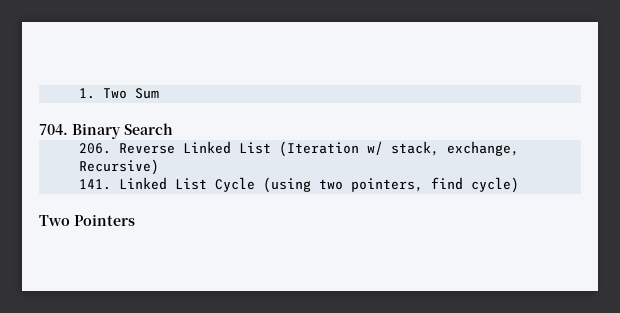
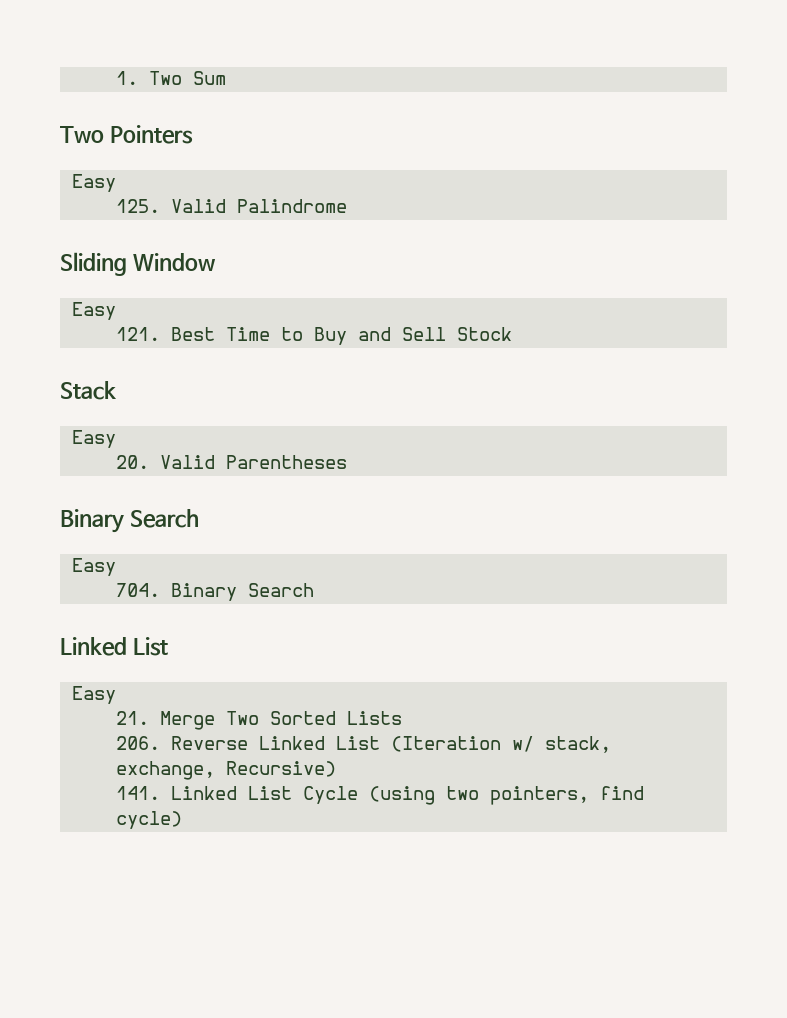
[39,123,173,139] 704. Binary Search -> [60,125,193,144] [71,174,116,192] [115,199,347,213] [60,252,216,276] [71,302,116,320] [115,327,512,345] [60,381,117,400] [71,430,116,448] [115,455,347,469] [60,509,199,533] [71,558,116,576] [115,583,314,601] [60,637,168,656] [71,686,116,704] [115,711,402,730] Two Pointers // Easy // 125. Valid Palindrome // Sliding Window // Easy // 121. Best Time to Buy and Sell Stock // Stack // Easy // 20. Valid Parentheses // Binary Search // Easy // 704. Binary Search // Linked List // Easy // 21. Merge Two Sorted Lists
[39,214,135,226] // Two Pointers -> (182, 820) none

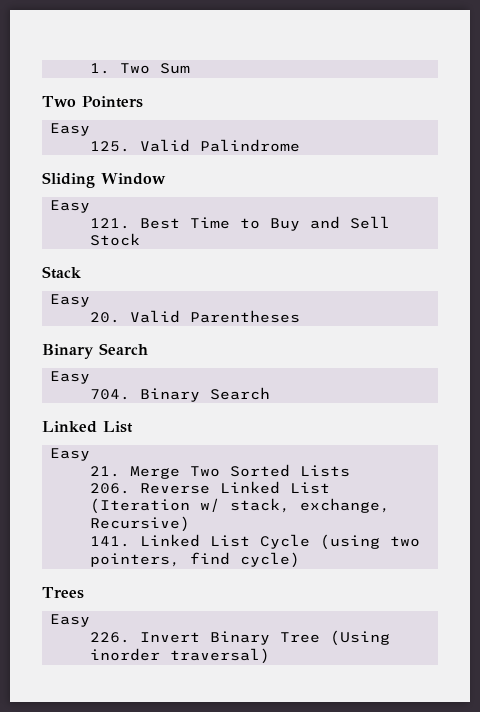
(182, 820) none -> [42,587,84,599] [50,614,91,627] [90,630,391,646] [90,648,271,664] // Trees // Easy // 226. Invert Binary Tree (Using inorder traversal)

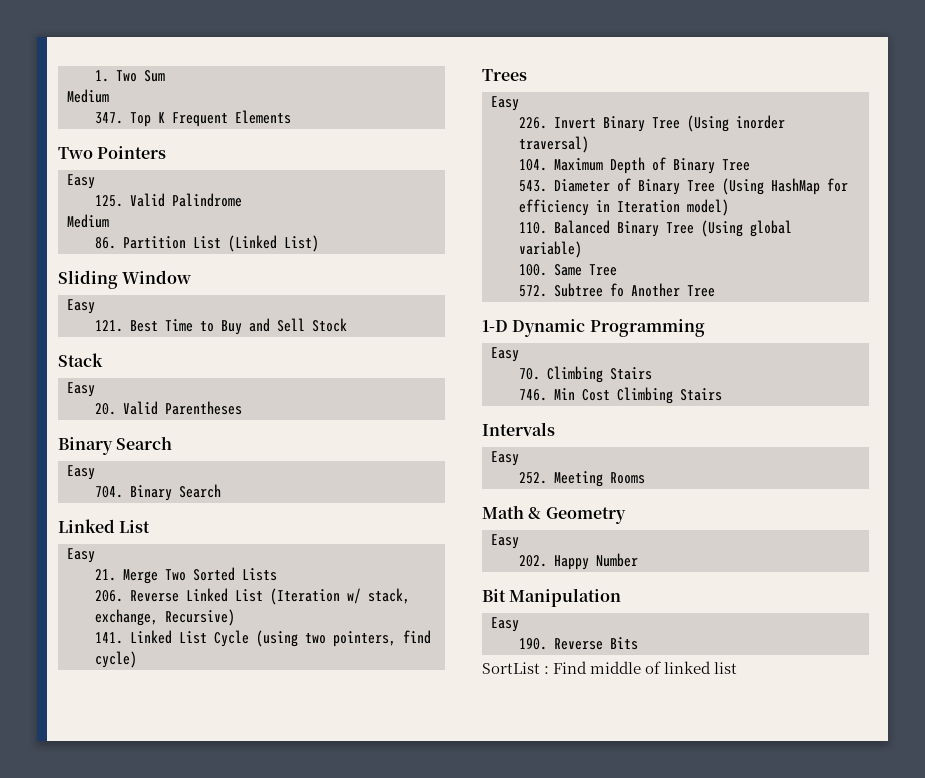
(191, 68) none -> [67,89,109,103] [95,110,291,127] // Medium // 347. Top K Frequent Elements
(301, 145) none -> [67,214,109,228] [95,235,319,252] // Medium // 86. Partition List (Linked List)
(271, 656) none -> [519,157,750,174] [519,178,848,195] [519,199,729,216] [519,220,792,237] [519,241,582,258] [519,264,617,276] [519,283,715,297] [482,319,705,337] [491,347,519,362] [519,366,652,383] [519,387,722,404] [482,422,555,436] [491,451,519,466] [519,471,645,487] [482,505,626,524] [491,534,519,549] [519,553,638,570] [482,588,622,607] [491,617,519,632] [519,637,638,650] [482,661,738,674] // 104. Maximum Depth of Binary Tree // 543. Diameter of Binary Tree (Using HashMap for efficiency in Iteration model) // 110. Balanced Binary Tree (Using global variable) // 100. Same Tree // 572. Subtree fo Another Tree // 1-D Dynamic Programming // Easy // 70. Climbing Stairs // 746. Min Cost Climbing Stairs // Intervals // Easy // 252. Meeting Rooms // Math & Geometry // Easy // 202. Happy Number // Bit Manipulation // Easy // 190. Reverse Bits // SortList : Find middle of linked list

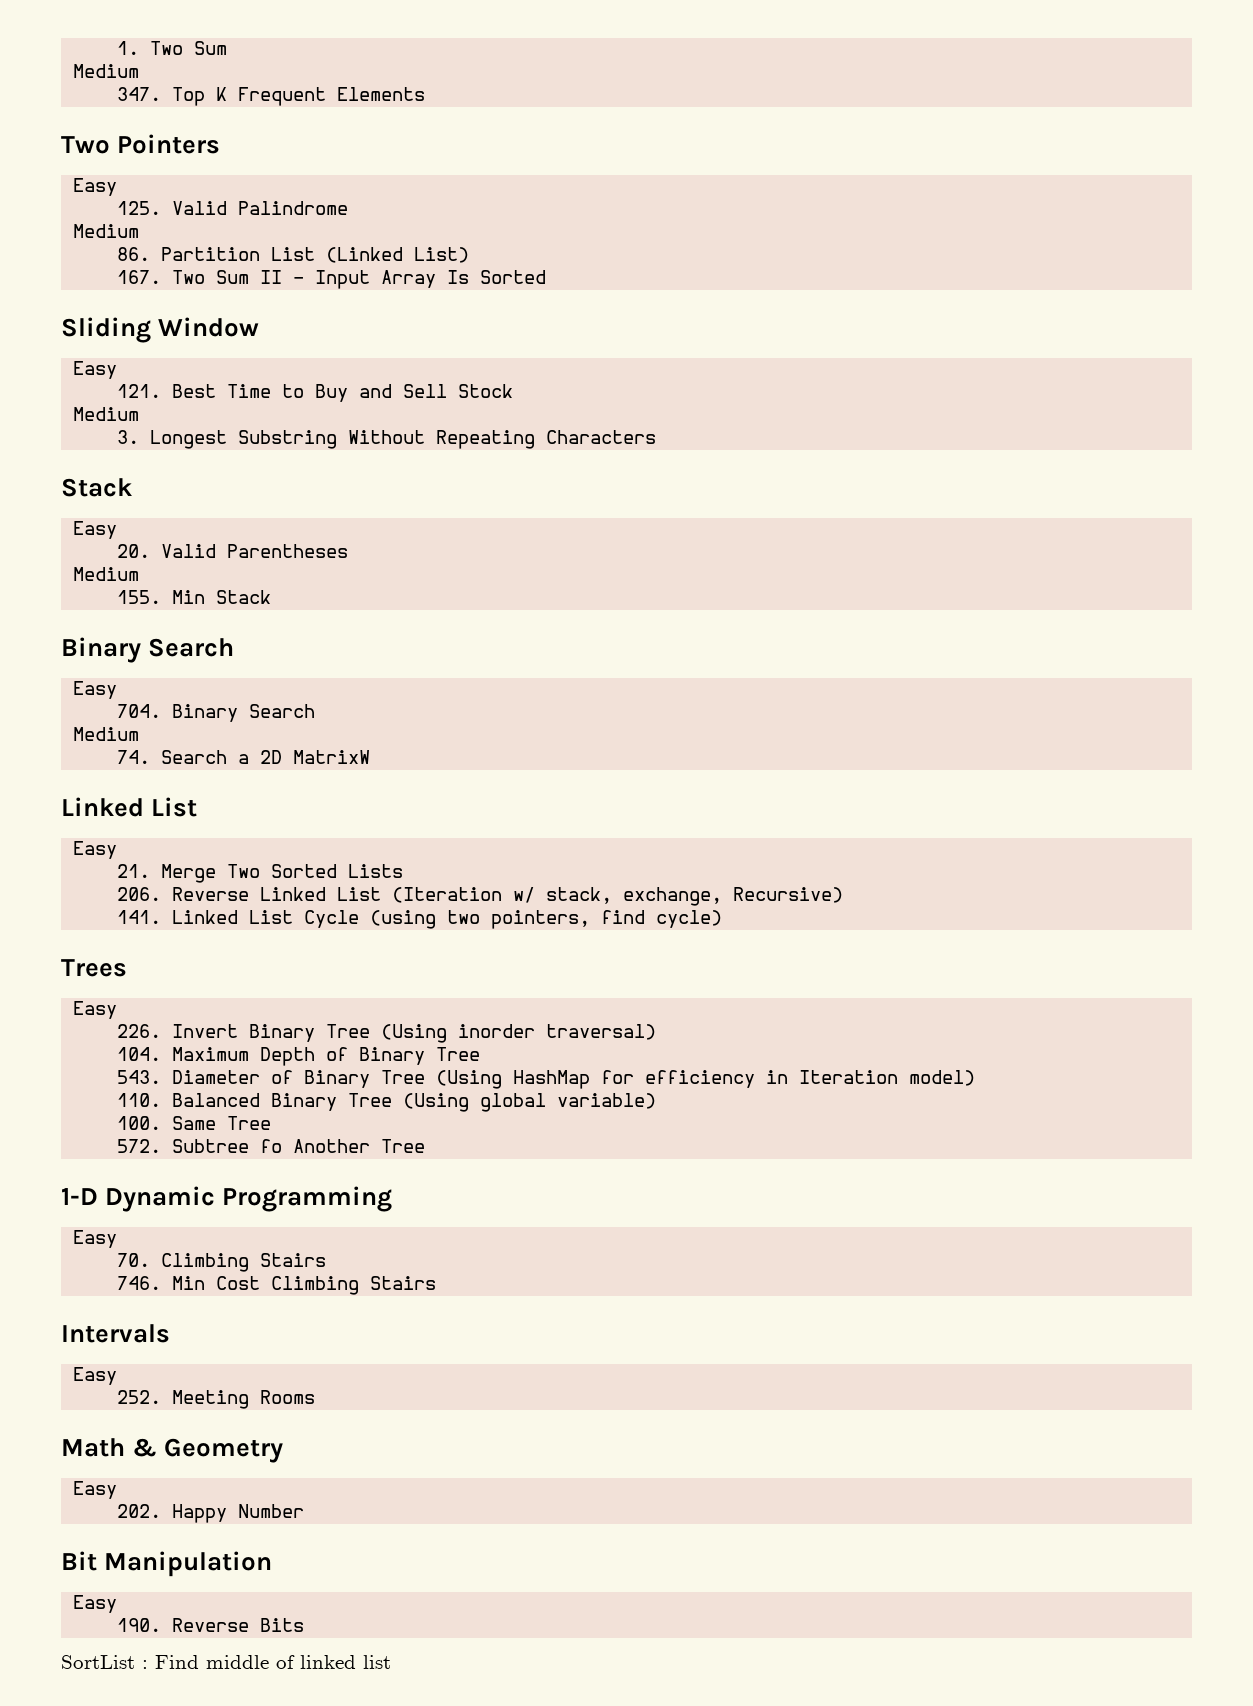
(319, 243) none -> [117,270,547,289] // 167. Two Sum II - Input Array Is Sorted
(347, 325) none -> [73,407,140,421] [117,430,657,449] // Medium // 3. Longest Substring Without Repeating Characters
(242, 408) none -> [73,567,140,581] [117,590,272,604] // Medium // 155. Min Stack
(221, 491) none -> [73,727,140,741] [117,750,371,764] // Medium // 74. Search a 2D MatrixW

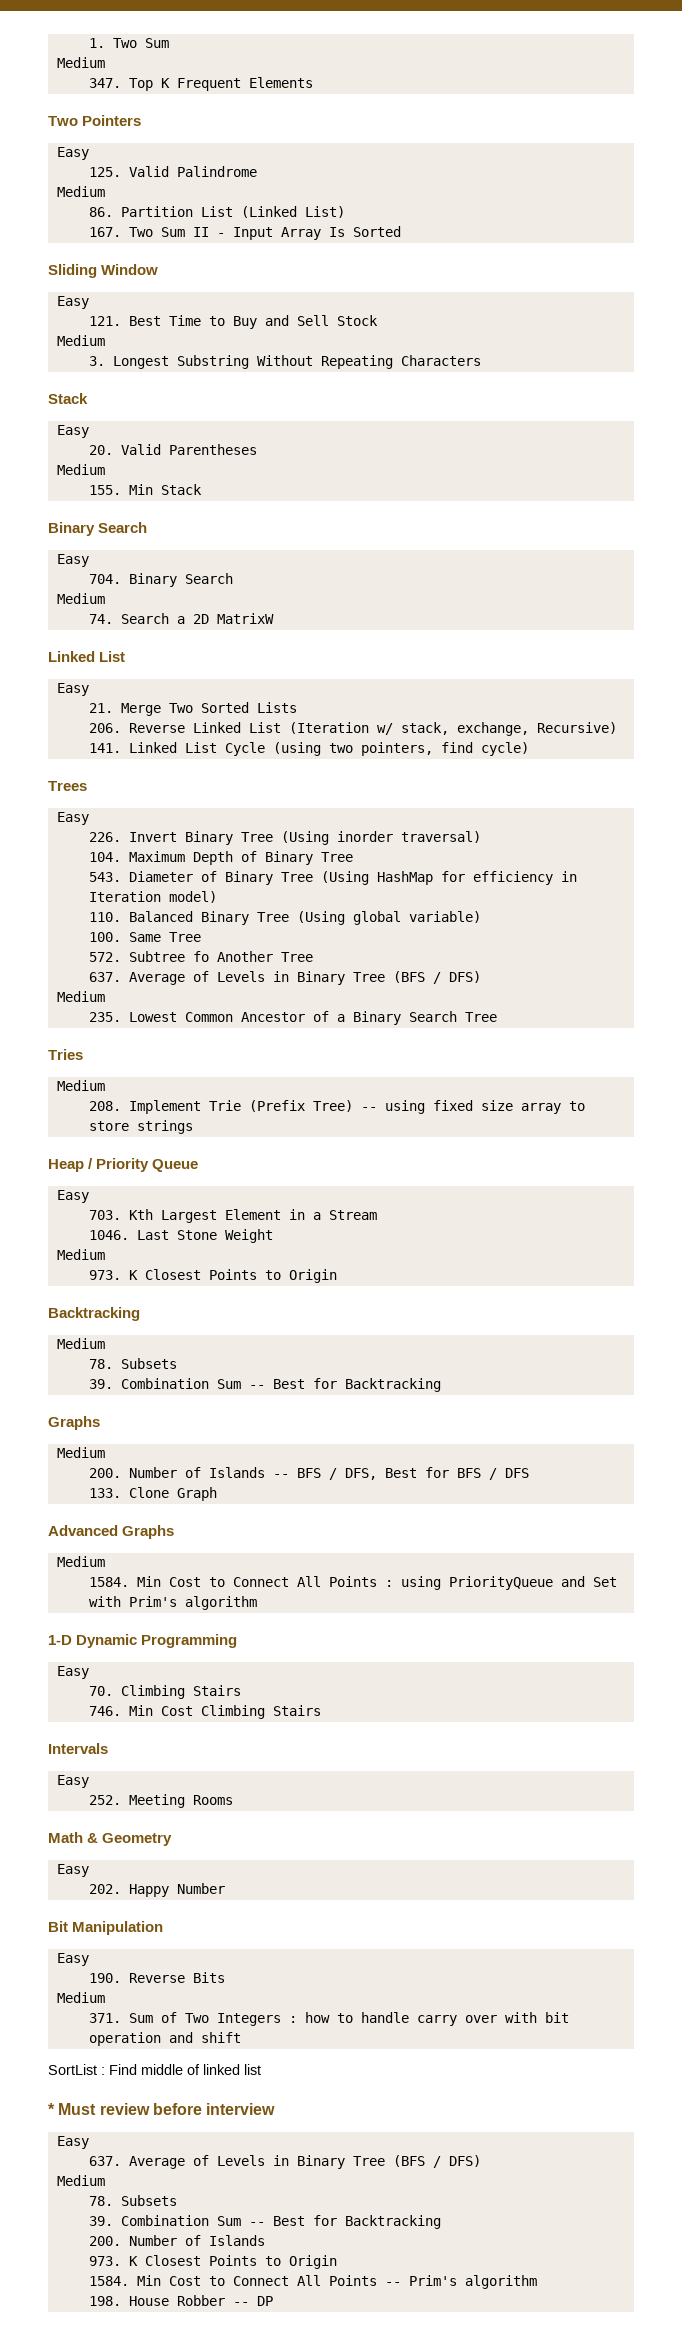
(426, 1146) none -> [88,971,481,985] [56,991,105,1002] [88,1011,497,1025] [48,1049,83,1060] [56,1080,105,1091] [88,1100,585,1114] [88,1120,193,1134] [48,1158,199,1172] [56,1190,89,1203] [88,1209,377,1223] [88,1229,273,1243] [56,1249,105,1260] [88,1269,337,1283] [48,1307,140,1321] [56,1338,105,1349] [88,1358,177,1369] [88,1378,441,1392] [48,1416,100,1430] [56,1447,105,1458] [88,1467,529,1480] [88,1487,217,1501] [48,1525,175,1539] [56,1556,105,1567] [88,1576,617,1590] [88,1596,257,1610] // 637. Average of Levels in Binary Tree (BFS / DFS) // Medium // 235. Lowest Common Ancestor of a Binary Search Tree // Tries // Medium // 208. Implement Trie (Prefix Tree) -- using fixed size array to store strings // Heap / Priority Queue // Easy // 703. Kth Largest Element in a Stream // 1046. Last Stone Weight // Medium // 973. K Closest Points to Origin // Backtracking // Medium // 78. Subsets // 39. Combination Sum -- Best for Backtracking // Graphs // Medium // 200. Number of Islands -- BFS / DFS, Best for BFS / DFS // 133. Clone Graph // Advanced Graphs // Medium // 1584. Min Cost to Connect All Points : using PriorityQueue and Set with Prim's algorithm
(305, 1625) none -> [56,1992,105,2003] [88,2012,569,2026] [88,2032,241,2046] // Medium // 371. Sum of Two Integers : how to handle carry over with bit operation and shift
(391, 1662) none -> [48,2103,276,2115] [56,2136,89,2149] [88,2155,481,2169] [56,2175,105,2186] [88,2195,177,2206] [88,2215,441,2229] [88,2235,265,2246] [88,2255,337,2269] [88,2275,537,2289] [88,2295,273,2306] // * Must review before interview // Easy // 637. Average of Levels in Binary Tree (BFS / DFS) // Medium // 78. Subsets // 39. Combination Sum -- Best for Backtracking // 200. Number of Islands // 973. K Closest Points to Origin // 1584. Min Cost to Connect All Points -- Prim's algorithm // 198. House Robber -- DP

